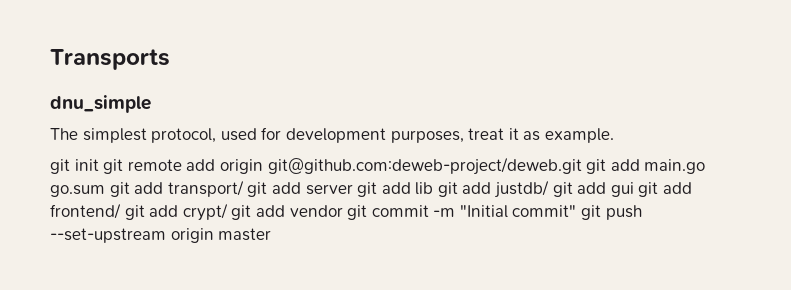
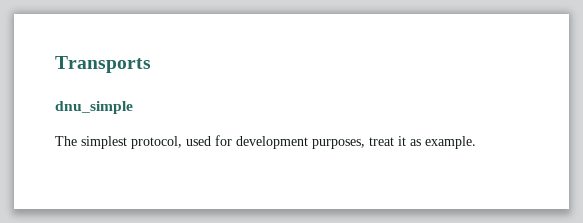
[50,157,706,175] [50,180,693,198] [50,203,642,221] [50,228,272,243] // git init git remote add origin git@github.com:deweb-project/deweb.git git add main.go go.sum git add transport/ git add server git add lib git add justdb/ git add gui git add frontend/ git add crypt/ git add vendor git commit -m "Initial commit" git push --set-upstream origin master -> (476, 142) none

